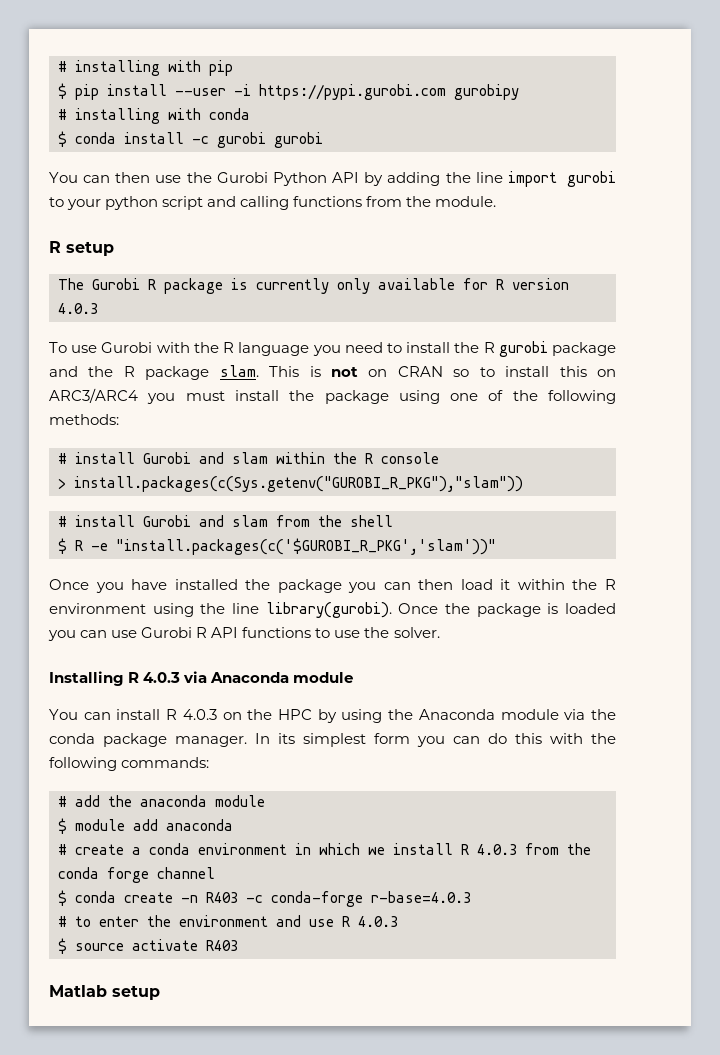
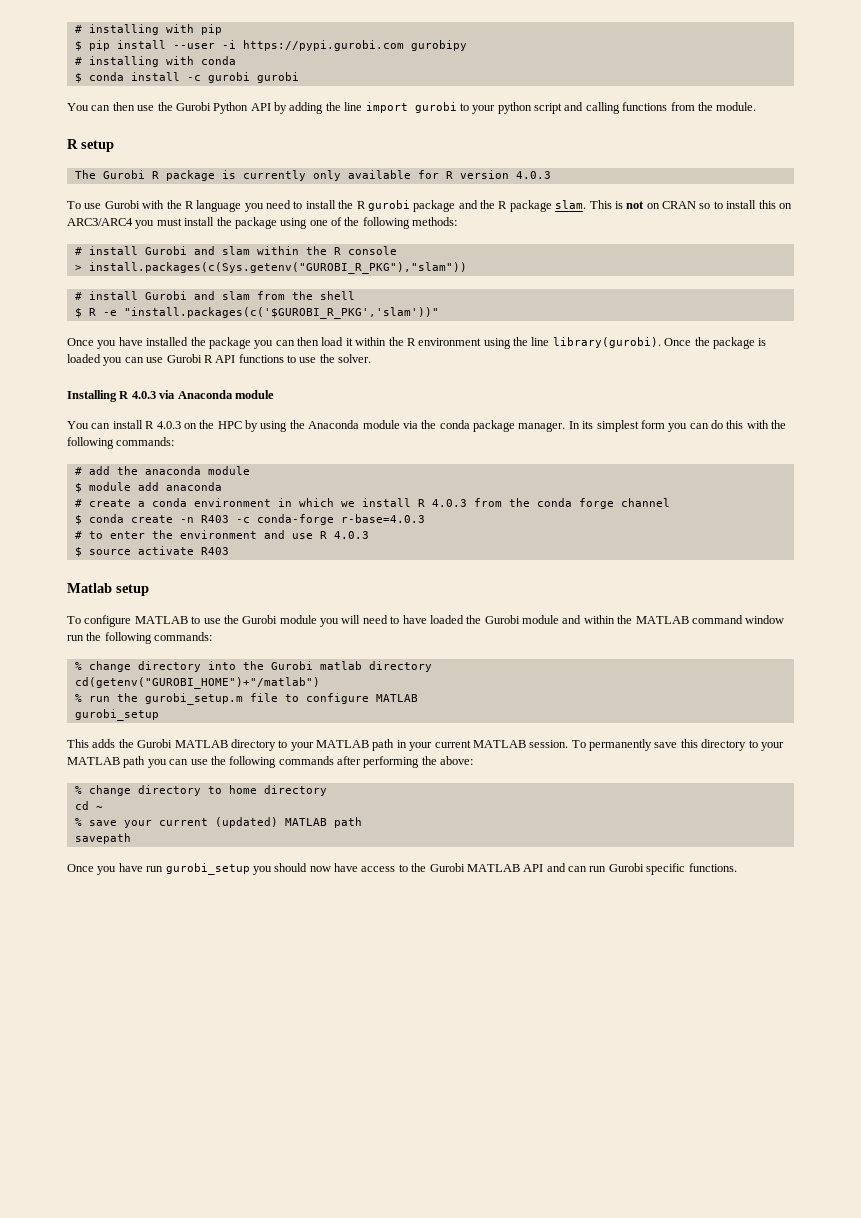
(160, 992) none -> [67,615,785,627] [67,632,213,644] [74,661,432,672] [74,677,320,689] [74,693,418,705] [74,709,159,721] [67,739,784,751] [67,756,474,768] [74,785,327,796] [74,801,103,810] [74,817,362,828] [74,833,131,844] [67,863,737,875] // To configure MATLAB to use the Gurobi module you will need to have loaded the Gurobi module and within the MATLAB command window run the following commands: // % change directory into the Gurobi matlab directory // cd(getenv("GUROBI_HOME")+"/matlab") // % run the gurobi_setup.m file to configure MATLAB // gurobi_setup // This adds the Gurobi MATLAB directory to your MATLAB path in your current MATLAB session. To permanently save this directory to your MATLAB path you can use the following commands after performing the above: // % change directory to home directory // cd ~ // % save your current (updated) MATLAB path // savepath // Once you have run gurobi_setup you should now have access to the Gurobi MATLAB API and can run Gurobi specific functions.

